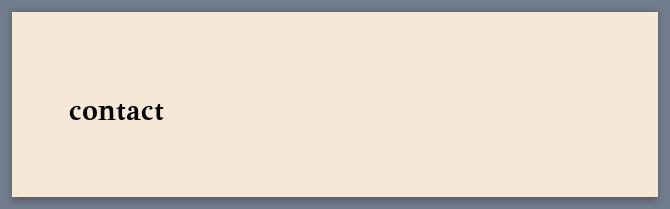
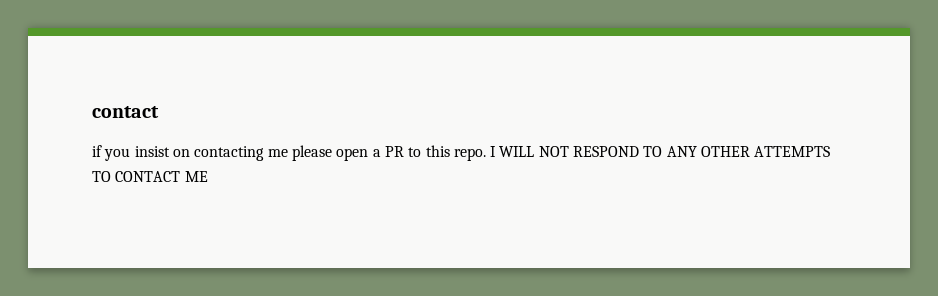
(164, 112) none -> [92,145,831,161] [92,171,208,182] // if you insist on contacting me please open a PR to this repo. I WILL NOT RESPOND TO ANY OTHER ATTEMPTS TO CONTACT ME

